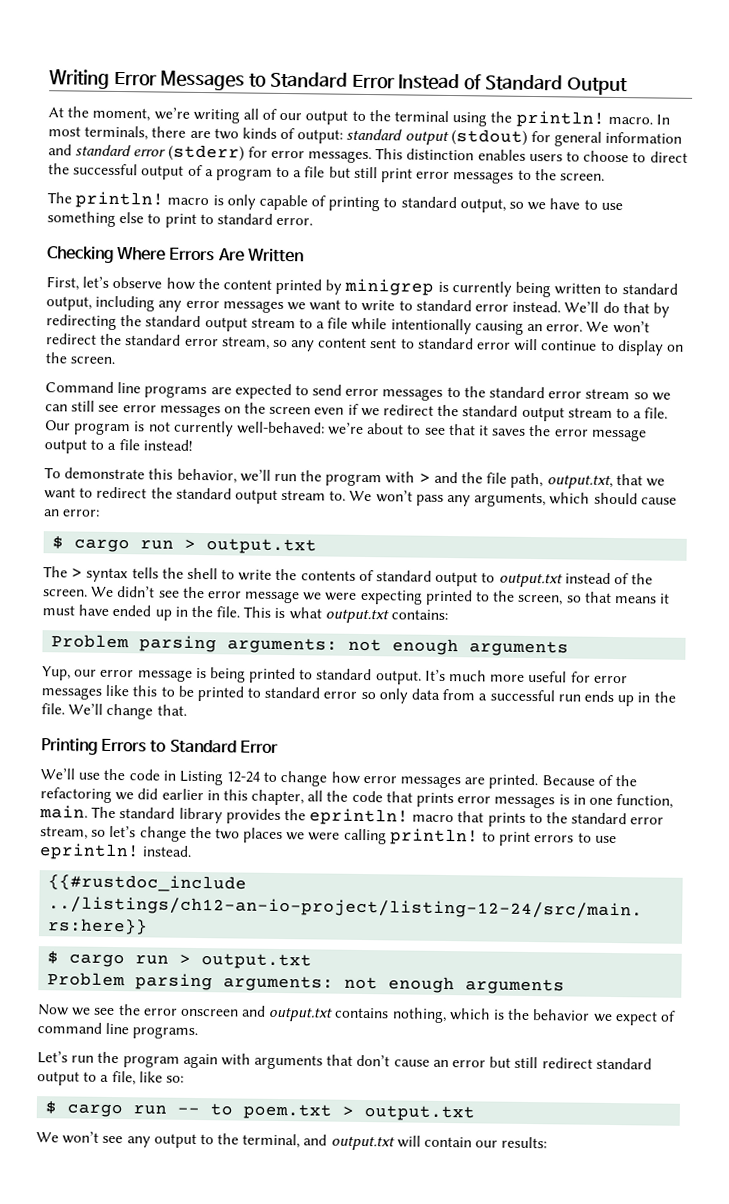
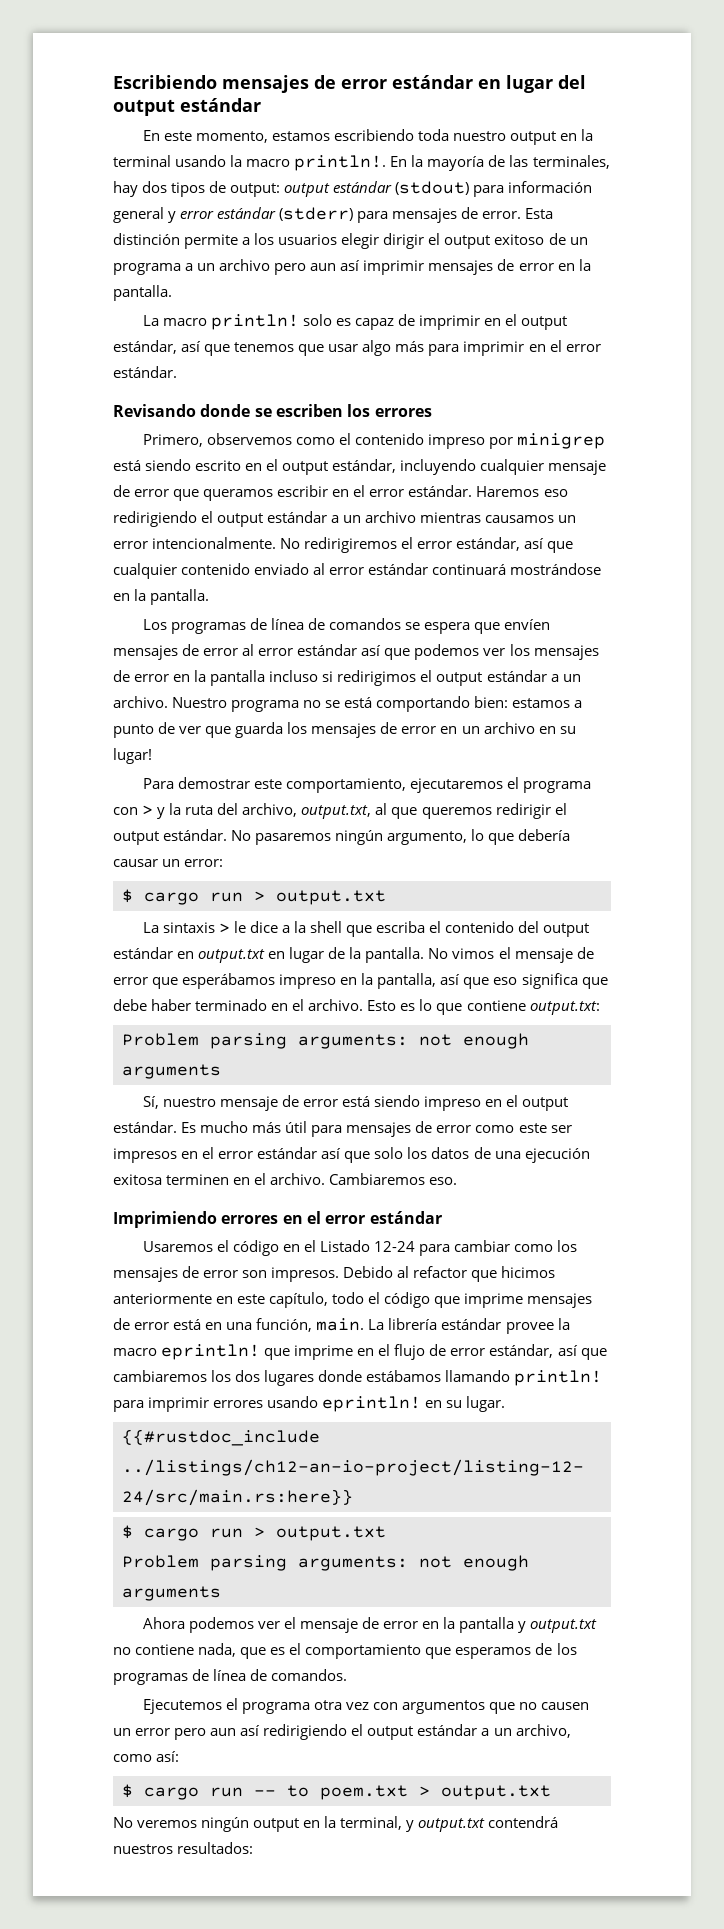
[49,69,628,96] [48,106,670,128] [48,125,683,147] [48,144,688,164] [48,163,605,184] [47,191,623,213] [47,211,314,228] [47,246,304,263] [46,276,678,298] [46,295,670,318] [46,314,650,335] [46,333,684,356] [45,352,116,364] [45,381,671,401] [45,400,669,422] [45,420,647,442] [44,439,193,454] [44,467,665,489] [44,486,677,508] [44,509,60,517] Writing Error Messages to Standard Error Instead of Standard Output // At the moment, we’re writing all of our output to the terminal using the println! macro. In most terminals, there are two kinds of output: standard output (stdout) for general information and standard error (stderr) for error messages. This distinction enables users to choose to direct the successful output of a program to a file but still print error messages to the screen. // The println! macro is only capable of printing to standard output, so we have to use something else to print to standard error. // Checking Where Errors Are Written // First, let’s observe how the content printed by minigrep is currently being written to standard output, including any error messages we want to write to standard error instead. We’ll do that by redirecting the standard output stream to a file while intentionally causing an error. We won’t redirect the standard error stream, so any content sent to standard error will continue to display on the screen. // Command line programs are expected to send error messages to the standard error stream so we can still see error messages on the screen even if we redirect the standard output stream to a file. Our program is not currently well-behaved: we’re about to see that it saves the error message output to a file instead! // To demonstrate this behavior, we’ll run the program with > and the file path, output.txt, that we want to redirect the standard output stream to. We won’t pass any arguments, which should cause an -> [113,75,586,93] [113,98,261,116] [142,129,594,145] [113,155,610,171] [113,181,593,197] [113,207,554,223] [113,233,588,249] [113,259,591,275] [113,285,172,301] [142,314,568,330] [113,340,601,356] [113,366,177,378] [113,404,432,417] [142,433,606,449] [113,459,607,475] [113,485,568,501] [113,511,577,527] [113,537,574,553] [113,563,602,579] [113,589,210,605] [142,618,551,634] [113,644,599,660] [113,670,581,686] [113,696,583,712] [113,722,576,738] [113,748,152,764] [142,777,592,793] [113,803,567,819] [113,829,571,845] [113,859,181,867] Escribiendo mensajes de error estándar en lugar del output estándar // En este momento, estamos escribiendo toda nuestro output en la terminal usando la macro println!. En la mayoría de las terminales, hay dos tipos de output: output estándar (stdout) para información general y error estándar (stderr) para mensajes de error. Esta distinción permite a los usuarios elegir dirigir el output exitoso de un programa a un archivo pero aun así imprimir mensajes de error en la pantalla. // La macro println! solo es capaz de imprimir en el output estándar, así que tenemos que usar algo más para imprimir en el error estándar. // Revisando donde se escriben los errores // Primero, observemos como el contenido impreso por minigrep está siendo escrito en el output estándar, incluyendo cualquier mensaje de error que queramos escribir en el error estándar. Haremos eso redirigiendo el output estándar a un archivo mientras causamos un error intencionalmente. No redirigiremos el error estándar, así que cualquier contenido enviado al error estándar continuará mostrándose en la pantalla. // Los programas de línea de comandos se espera que envíen mensajes de error al error estándar así que podemos ver los mensajes de error en la pantalla incluso si redirigimos el output estándar a un archivo. Nuestro programa no se está comportando bien: estamos a punto de ver que guarda los mensajes de error en un archivo en su lugar! // Para demostrar este comportamiento, ejecutaremos el programa con > y la ruta del archivo, output.txt, al que queremos redirigir el output estándar. No pasaremos ningún argumento, lo que debería causar un
[43,566,654,588] [43,586,671,606] [42,604,449,624] [51,634,570,657] [42,666,628,685] [41,684,676,707] [41,703,187,720] [41,738,279,755] [40,768,637,790] [40,787,674,809] [39,805,665,827] [40,825,617,847] [39,843,193,861] The > syntax tells the shell to write the contents of standard output to output.txt instead of the screen. We didn’t see the error message we were expecting printed to the screen, so that means it must have ended up in the file. This is what output.txt contains: // Problem parsing arguments: not enough arguments // Yup, our error message is being printed to standard output. It’s much more useful for error messages like this to be printed to standard error so only data from a successful run ends up in the file. We’ll change that. // Printing Errors to Standard Error // We’ll use the code in Listing 12-24 to change how error messages are printed. Because of the refactoring we did earlier in this chapter, all the code that prints error messages is in one function, main. The standard library provides the eprintln! macro that prints to the standard error stream, so let’s change the two places we were calling println! to print errors to use eprintln! instead. -> [142,921,590,937] [113,947,594,963] [113,973,608,989] [113,999,600,1015] [122,1033,529,1049] [122,1064,221,1079] [142,1095,569,1111] [113,1121,572,1137] [113,1147,590,1163] [113,1173,458,1185] [113,1211,442,1228] [142,1240,578,1256] [113,1266,556,1282] [113,1292,593,1308] [113,1318,570,1334] [113,1344,607,1360] [113,1370,603,1386] [113,1396,506,1412] La sintaxis > le dice a la shell que escriba el contenido del output estándar en output.txt en lugar de la pantalla. No vimos el mensaje de error que esperábamos impreso en la pantalla, así que eso significa que debe haber terminado en el archivo. Esto es lo que contiene output.txt: // Problem parsing arguments: not enough arguments // Sí, nuestro mensaje de error está siendo impreso en el output estándar. Es mucho más útil para mensajes de error como este ser impresos en el error estándar así que solo los datos de una ejecución exitosa terminen en el archivo. Cambiaremos eso. // Imprimiendo errores en el error estándar // Usaremos el código en el Listado 12-24 para cambiar como los mensajes de error son impresos. Debido al refactor que hicimos anteriormente en este capítulo, todo el código que imprime mensajes de error está en una función, main. La librería estándar provee la macro eprintln! que imprime en el flujo de error estándar, así que cambiaremos los dos lugares donde estábamos llamando println! para imprimir errores usando eprintln! en su lugar.
[38,1004,676,1026] [37,1022,199,1040] [37,1051,652,1070] [37,1070,184,1086] Now we see the error onscreen and output.txt contains nothing, which is the behavior we expect of command line programs. // Let’s run the program again with arguments that don’t cause an error but still redirect standard output to a file, like so: -> [142,1617,598,1633] [113,1643,577,1659] [113,1669,348,1685] [142,1698,590,1714] [113,1724,571,1740] [113,1751,180,1762] Ahora podemos ver el mensaje de error en la pantalla y output.txt no contiene nada, que es el comportamiento que esperamos de los programas de línea de comandos. // Ejecutemos el programa otra vez con argumentos que no causen un error pero aun así redirigiendo el output estándar a un archivo, como así:
[36,1131,548,1151] We won’t see any output to the terminal, and output.txt will contain our results: -> [113,1816,559,1832] [113,1842,254,1854] No veremos ningún output en la terminal, y output.txt contendrá nuestros resultados:

